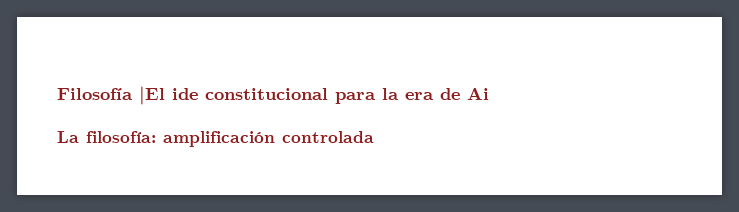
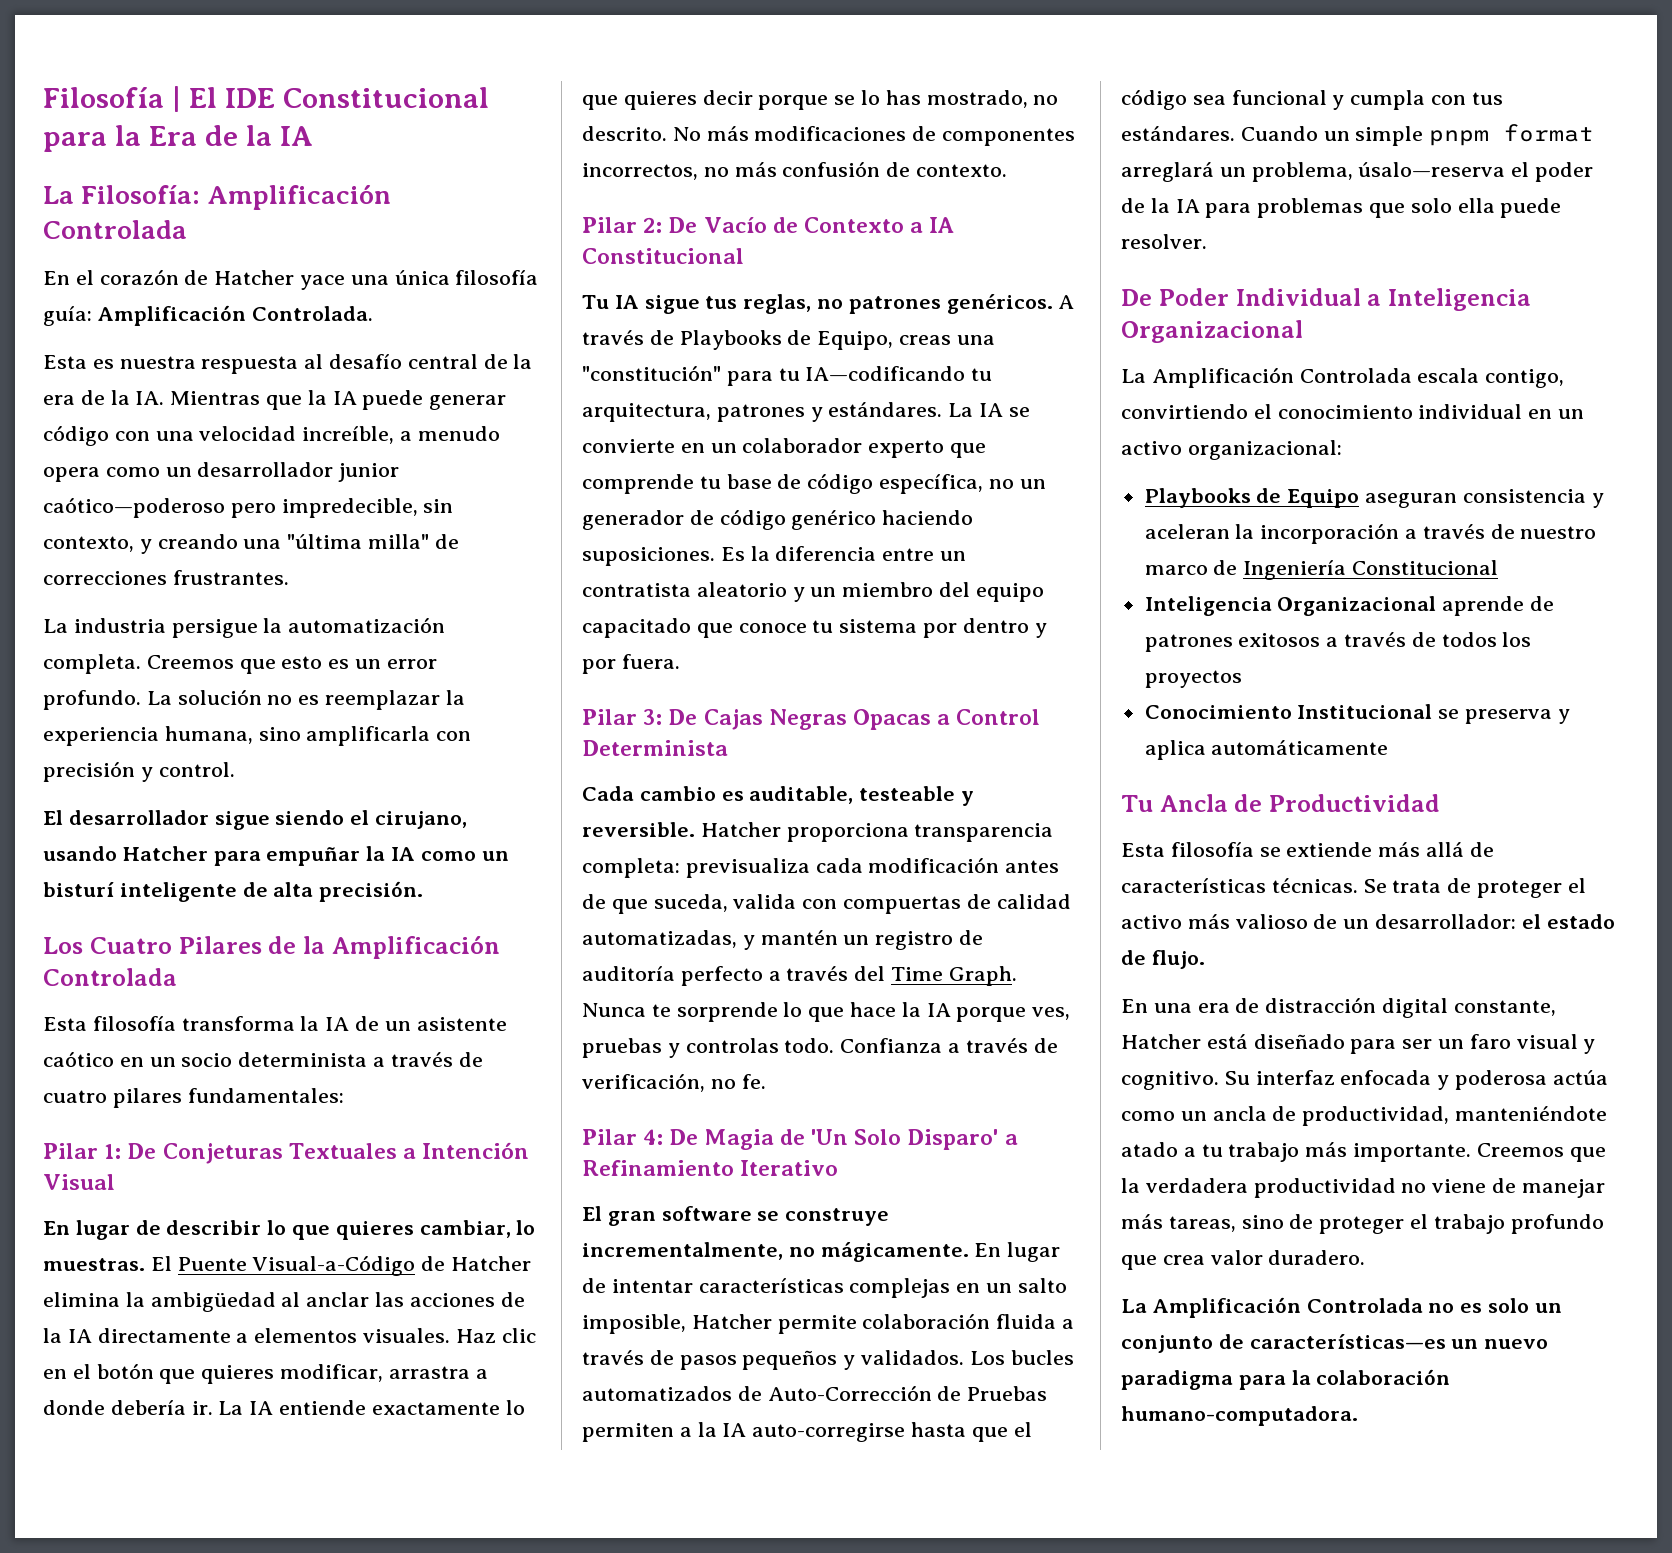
[139,86,489,105] [57,131,374,147] |El ide constitucional para la era de Ai // La filosofía: amplificación controlada -> [171,86,489,112] [43,125,313,152] [43,184,391,210] [43,220,187,239] [43,269,539,290] [43,305,373,326] [43,354,533,374] [43,390,507,410] [43,425,500,446] [43,462,400,482] [43,497,454,518] [43,534,459,554] [43,570,289,585] [43,617,446,638] [43,654,437,674] [43,689,465,710] [43,726,472,746] [43,761,235,782] [43,810,468,830] [43,846,509,866] [43,881,424,902] [43,935,500,959] [43,968,177,986] [43,1016,507,1031] [43,1051,483,1067] [43,1088,344,1108] [43,1142,530,1164] [43,1174,115,1190] [43,1220,536,1240] [43,1255,532,1276] [43,1292,525,1312] [43,1328,536,1343] [43,1363,488,1384] [43,1400,525,1415] [582,90,1059,110] [582,126,1076,146] [582,161,1008,180] [582,217,955,233] [582,248,744,264] [582,294,1075,314] [582,330,995,350] [582,365,993,386] [582,402,1030,422] [582,438,987,458] [582,473,1046,494] [582,509,974,530] [582,546,967,566] [582,582,1044,602] [582,618,1047,638] [582,654,680,674] [582,709,1041,730] [582,740,728,756] [582,786,975,806] [582,822,1054,842] [582,857,1060,878] [582,894,1071,914] [582,930,984,950] [582,966,1017,986] [582,1002,1071,1022] [582,1038,1058,1058] [582,1073,766,1092] [582,1129,1018,1150] [582,1160,839,1176] [582,1206,890,1226] [582,1242,1061,1262] [582,1278,1067,1298] [582,1313,1075,1334] [582,1350,1074,1370] [582,1385,1048,1401] [582,1422,1032,1442] [1121,89,1503,110] [1121,124,1595,146] [1121,162,1594,182] [1121,198,1562,218] [1121,234,1207,249] [1121,288,1531,311] [1121,320,1303,343] [1121,367,1565,388] [1121,404,1585,419] [1121,440,1342,460] [1144,488,1604,508] [1144,523,1597,544] [1144,560,1499,580] [1144,596,1555,616] [1144,632,1532,652] [1144,670,1242,688] [1144,704,1570,724] [1144,740,1389,760] [1121,794,1441,812] [1121,842,1494,857] [1121,878,1586,898] [1121,914,1615,929] [1121,950,1205,969] [1121,997,1556,1018] [1121,1034,1596,1054] [1121,1070,1608,1090] [1121,1106,1608,1126] [1121,1142,1606,1162] [1121,1178,1605,1198] [1121,1214,1604,1234] [1121,1250,1366,1270] [1121,1297,1562,1318] [1121,1334,1549,1353] [1121,1369,1451,1390] [1121,1406,1358,1426] | El IDE Constitucional para la Era de la IA // La Filosofía: Amplificación Controlada // En el corazón de Hatcher yace una única filosofía guía: Amplificación Controlada. // Esta es nuestra respuesta al desafío central de la era de la IA. Mientras que la IA puede generar código con una velocidad increíble, a menudo opera como un desarrollador junior caótico—poderoso pero impredecible, sin contexto, y creando una "última milla" de correcciones frustrantes. // La industria persigue la automatización completa. Creemos que esto es un error profundo. La solución no es reemplazar la experiencia humana, sino amplificarla con precisión y control. // El desarrollador sigue siendo el cirujano, usando Hatcher para empuñar la IA como un bisturí inteligente de alta precisión. // Los Cuatro Pilares de la Amplificación Controlada // Esta filosofía transforma la IA de un asistente caótico en un socio determinista a través de cuatro pilares fundamentales: // Pilar 1: De Conjeturas Textuales a Intención Visual // En lugar de describir lo que quieres cambiar, lo muestras. El Puente Visual-a-Código de Hatcher elimina la ambigüedad al anclar las acciones de la IA directamente a elementos visuales. Haz clic en el botón que quieres modificar, arrastra a donde debería ir. La IA entiende exactamente lo que quieres decir porque se lo has mostrado, no descrito. No más modificaciones de componentes incorrectos, no más confusión de contexto. // Pilar 2: De Vacío de Contexto a IA Constitucional // Tu IA sigue tus reglas, no patrones genéricos. A través de Playbooks de Equipo, creas una "constitución" para tu IA—codificando tu arquitectura, patrones y estándares. La IA se convierte en un colaborador experto que comprende tu base de código específica, no un generador de código genérico haciendo suposiciones. Es la diferencia entre un contratista aleatorio y un miembro del equipo capacitado que conoce tu sistema por dentro y por fuera. // Pilar 3: De Cajas Negras Opacas a Control Determinista // Cada cambio es auditable, testeable y reversible. Hatcher proporciona transparencia completa: previsualiza cada modificación antes de que suceda, valida con compuertas de calidad automatizadas, y mantén un registro de auditoría perfecto a través del Time Graph. Nunca te sorprende lo que hace la IA porque ves, pruebas y controlas todo. Confianza a través de verificación, no fe. // Pilar 4: De Magia de 'Un Solo Disparo' a Refinamiento Iterativo // El gran software se construye incrementalmente, no mágicamente. En lugar de intentar características complejas en un salto imposible, Hatcher permite colaboración fluida a través de pasos pequeños y validados. Los bucles automatizados de Auto-Corrección de Pruebas permiten a la IA auto-corregirse hasta que el código sea funcional y cumpla con tus estándares. Cuando un simple pnpm format arreglará un problema, úsalo—reserva el poder de la IA para problemas que solo ella puede resolver. // De Poder Individual a Inteligencia Organizacional // La Amplificación Controlada escala contigo, convirtiendo el conocimiento individual en un activo organizacional: // Playbooks de Equipo aseguran consistencia y aceleran la incorporación a través de nuestro marco de Ingeniería Constitucional // Inteligencia Organizacional aprende de patrones exitosos a través de todos los proyectos // Conocimiento Institucional se preserva y aplica automáticamente // Tu Ancla de Productividad // Esta filosofía se extiende más allá de características técnicas. Se trata de proteger el activo más valioso de un desarrollador: el estado de flujo. // En una era de distracción digital constante, Hatcher está diseñado para ser un faro visual y cognitivo. Su interfaz enfocada y poderosa actúa como un ancla de productividad, manteniéndote atado a tu trabajo más importante. Creemos que la verdadera productividad no viene de manejar más tareas, sino de proteger el trabajo profundo que crea valor duradero. // La Amplificación Controlada no es solo un conjunto de características—es un nuevo paradigma para la colaboración humano-computadora.

